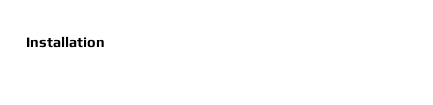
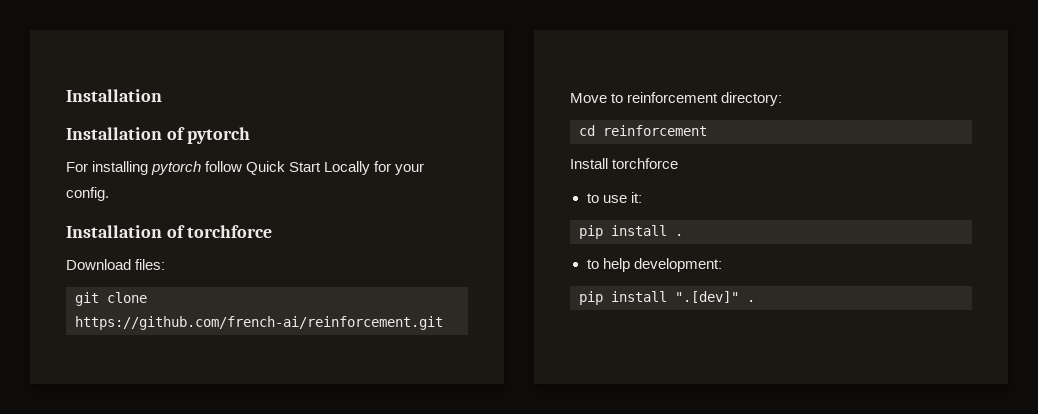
[26,36,105,48] Installation -> [66,89,162,102] [66,127,251,144] [66,161,425,175] [66,187,109,201] [66,225,273,238] [66,259,166,270] [75,292,147,306] [75,316,443,330] [570,92,783,106] [579,125,707,136] [570,158,679,169] [586,192,642,203] [579,225,683,239] [586,258,722,272] [579,291,755,305] Installation // Installation of pytorch // For installing pytorch follow Quick Start Locally for your config. // Installation of torchforce // Download files: // git clone https://github.com/french-ai/reinforcement.git // Move to reinforcement directory: // cd reinforcement // Install torchforce // to use it: // pip install . // to help development: // pip install ".[dev]" .

